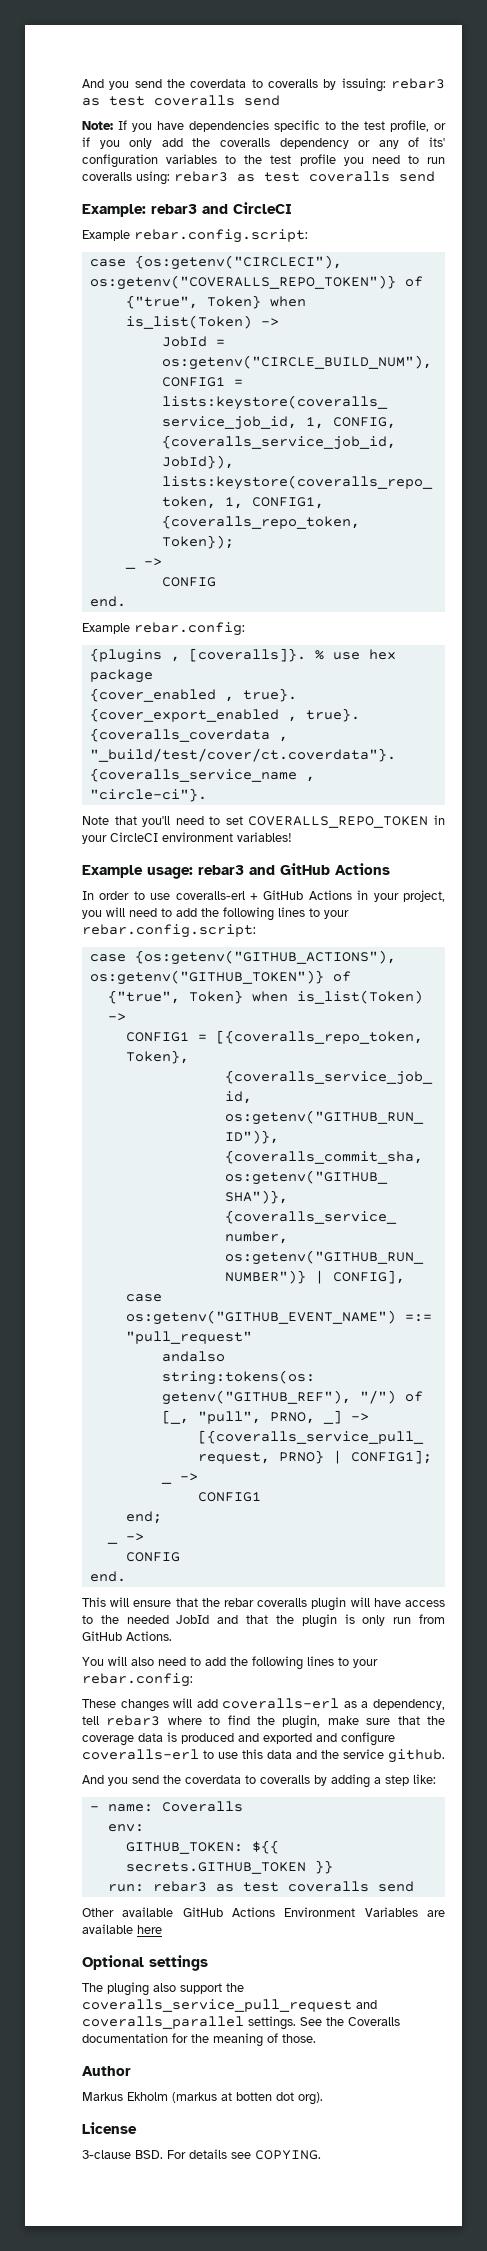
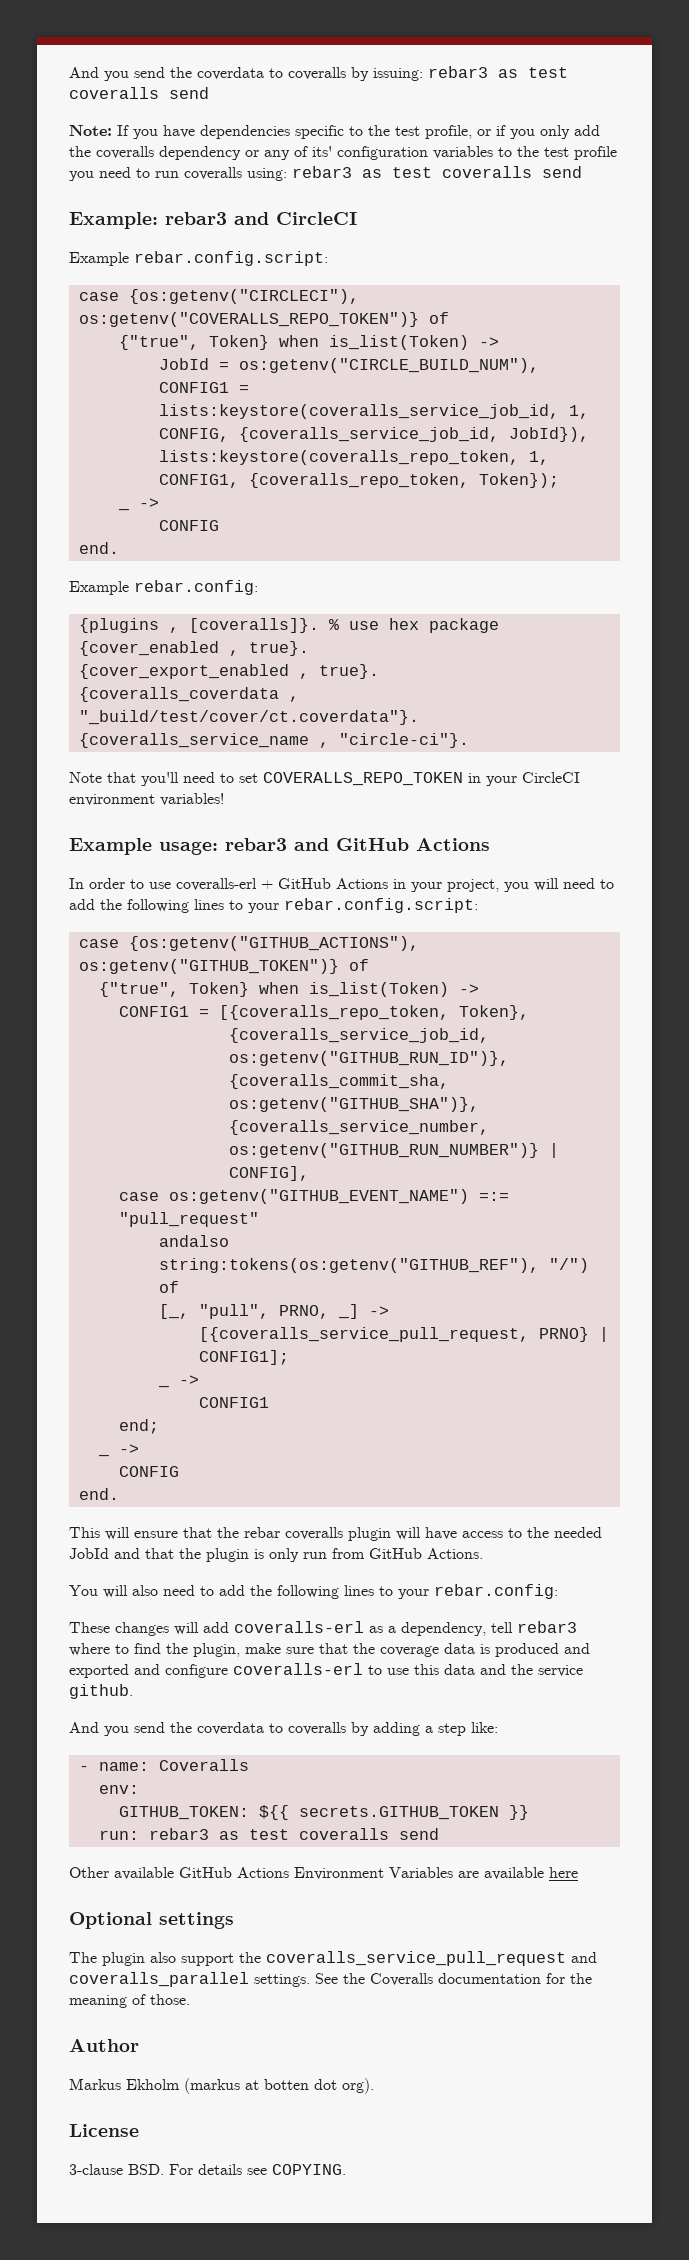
[107,1982,149,1996] pluging -> [102,1952,145,1966] plugin

